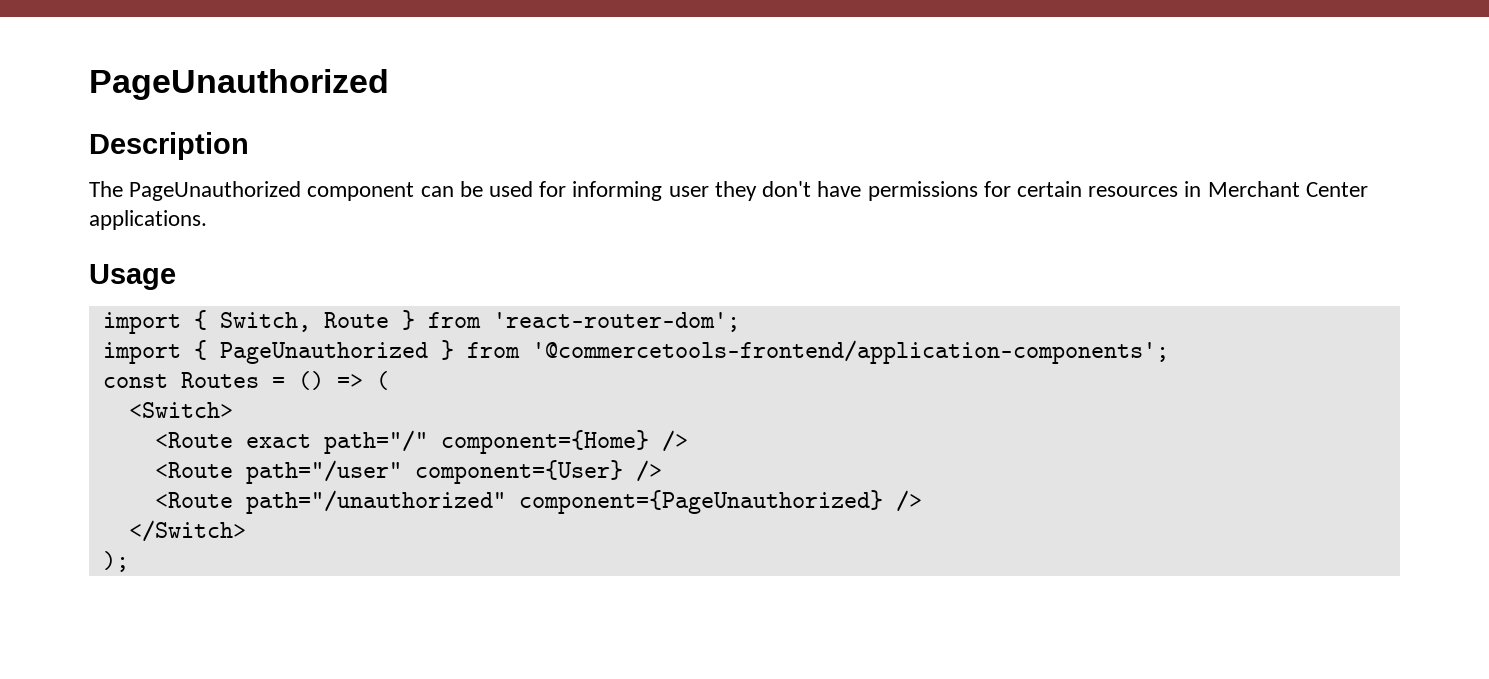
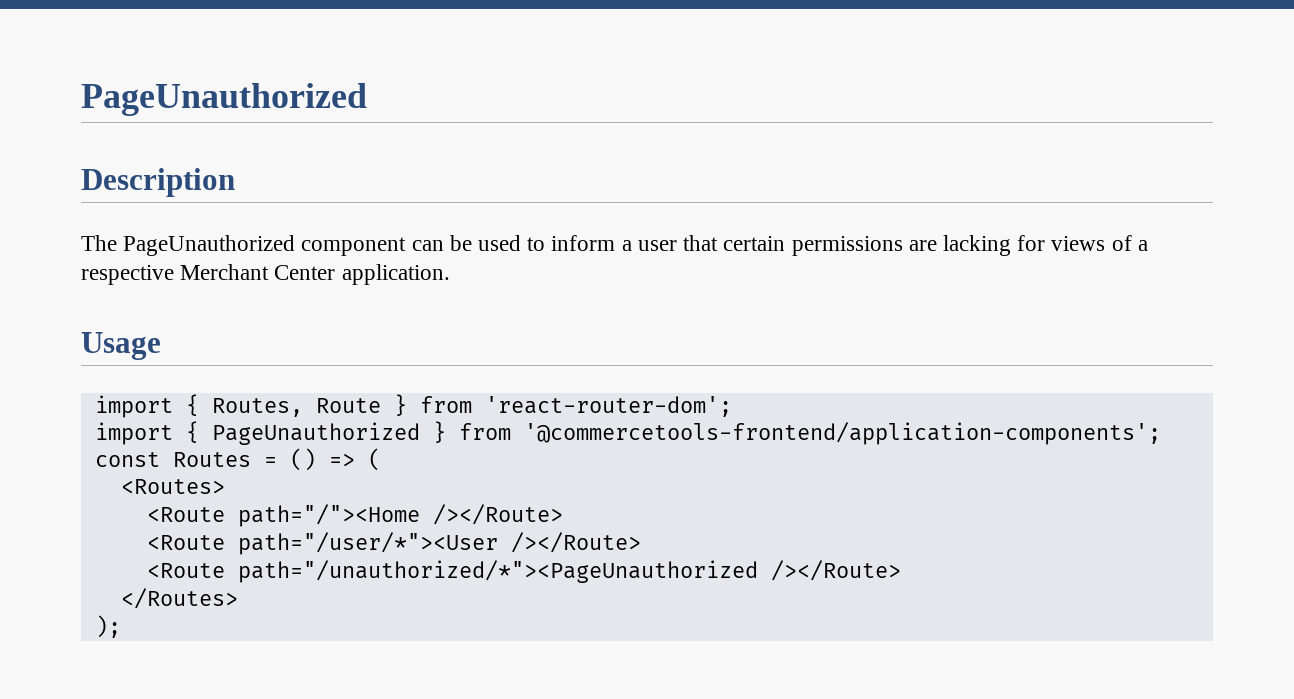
[539,181,1202,201] for informing user they don't have permissions for certain resources in -> [527,235,1148,256] [81,265,174,285] to inform a user that certain permissions are lacking for views of a respective
[89,210,207,230] applications. -> [341,264,450,285] application.
[219,312,311,332] Switch, -> [211,398,303,417] Routes,
[128,402,233,418] [154,430,688,454] [154,460,662,484] [154,490,922,514] [128,520,246,542] <Switch> // <Route exact path="/" component={Home} /> // <Route path="/user" component={User} /> // <Route path="/unauthorized" component={PageUnauthorized} /> // </Switch> -> [120,479,225,494] [146,504,563,527] [146,532,641,555] [146,560,901,583] [120,588,238,609] <Routes> // <Route path="/"><Home /></Route> // <Route path="/user/*"><User /></Route> // <Route path="/unauthorized/*"><PageUnauthorized /></Route> // </Routes>

